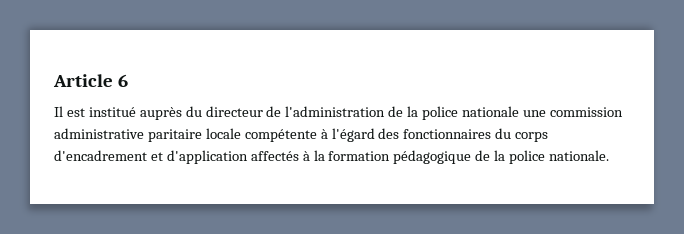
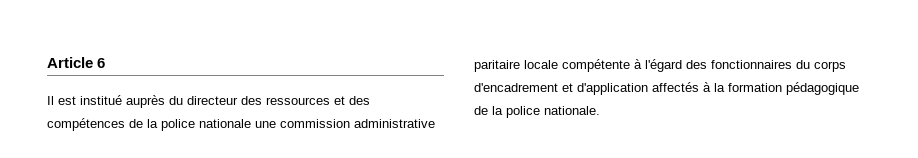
[266,106,386,117] de l'administration -> [241,96,370,105] [47,118,125,131] des ressources et des compétences

